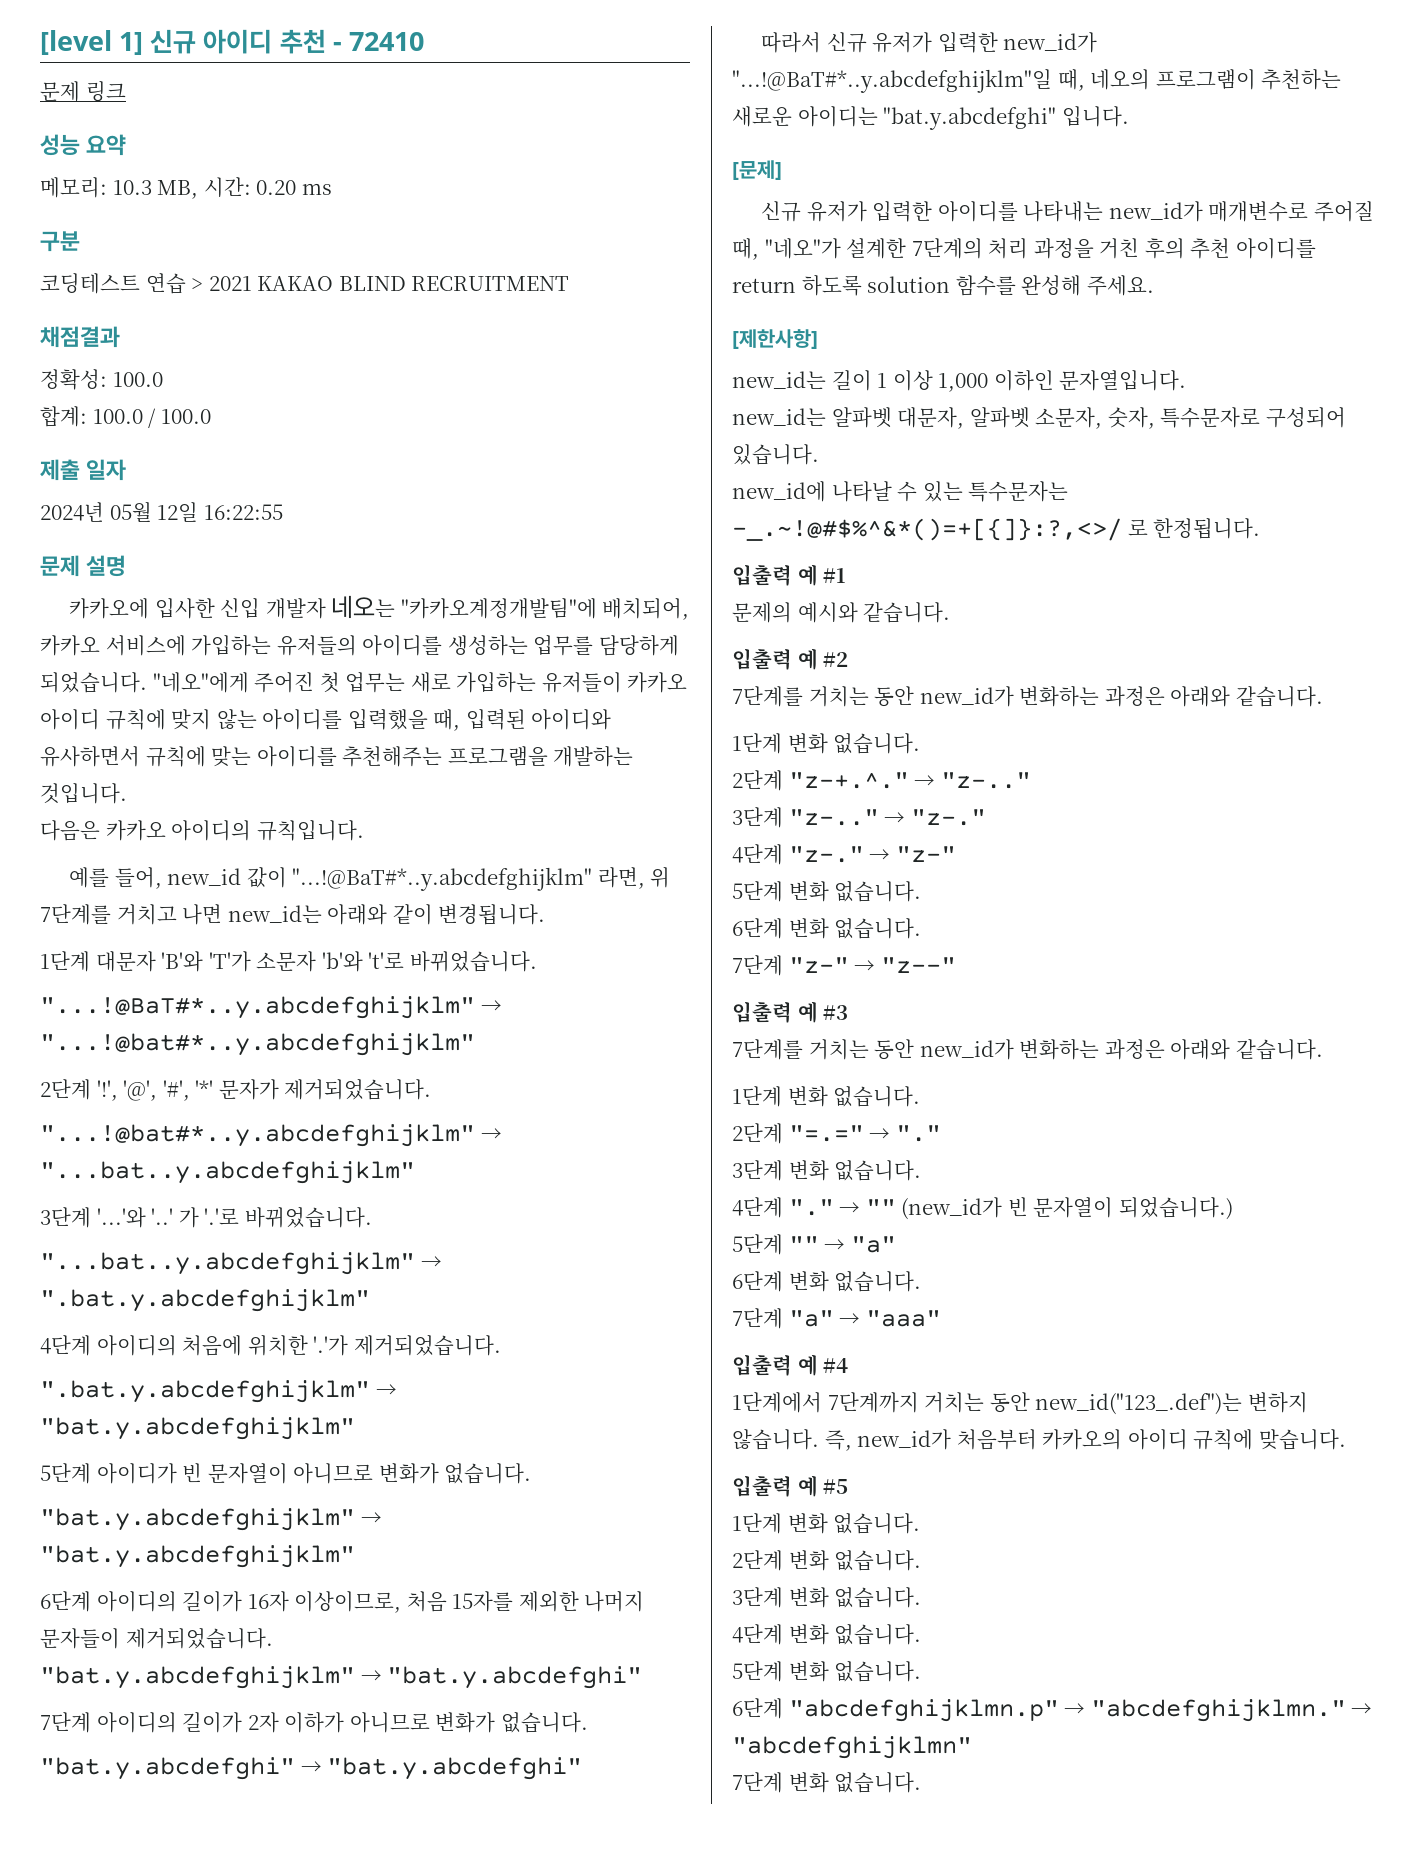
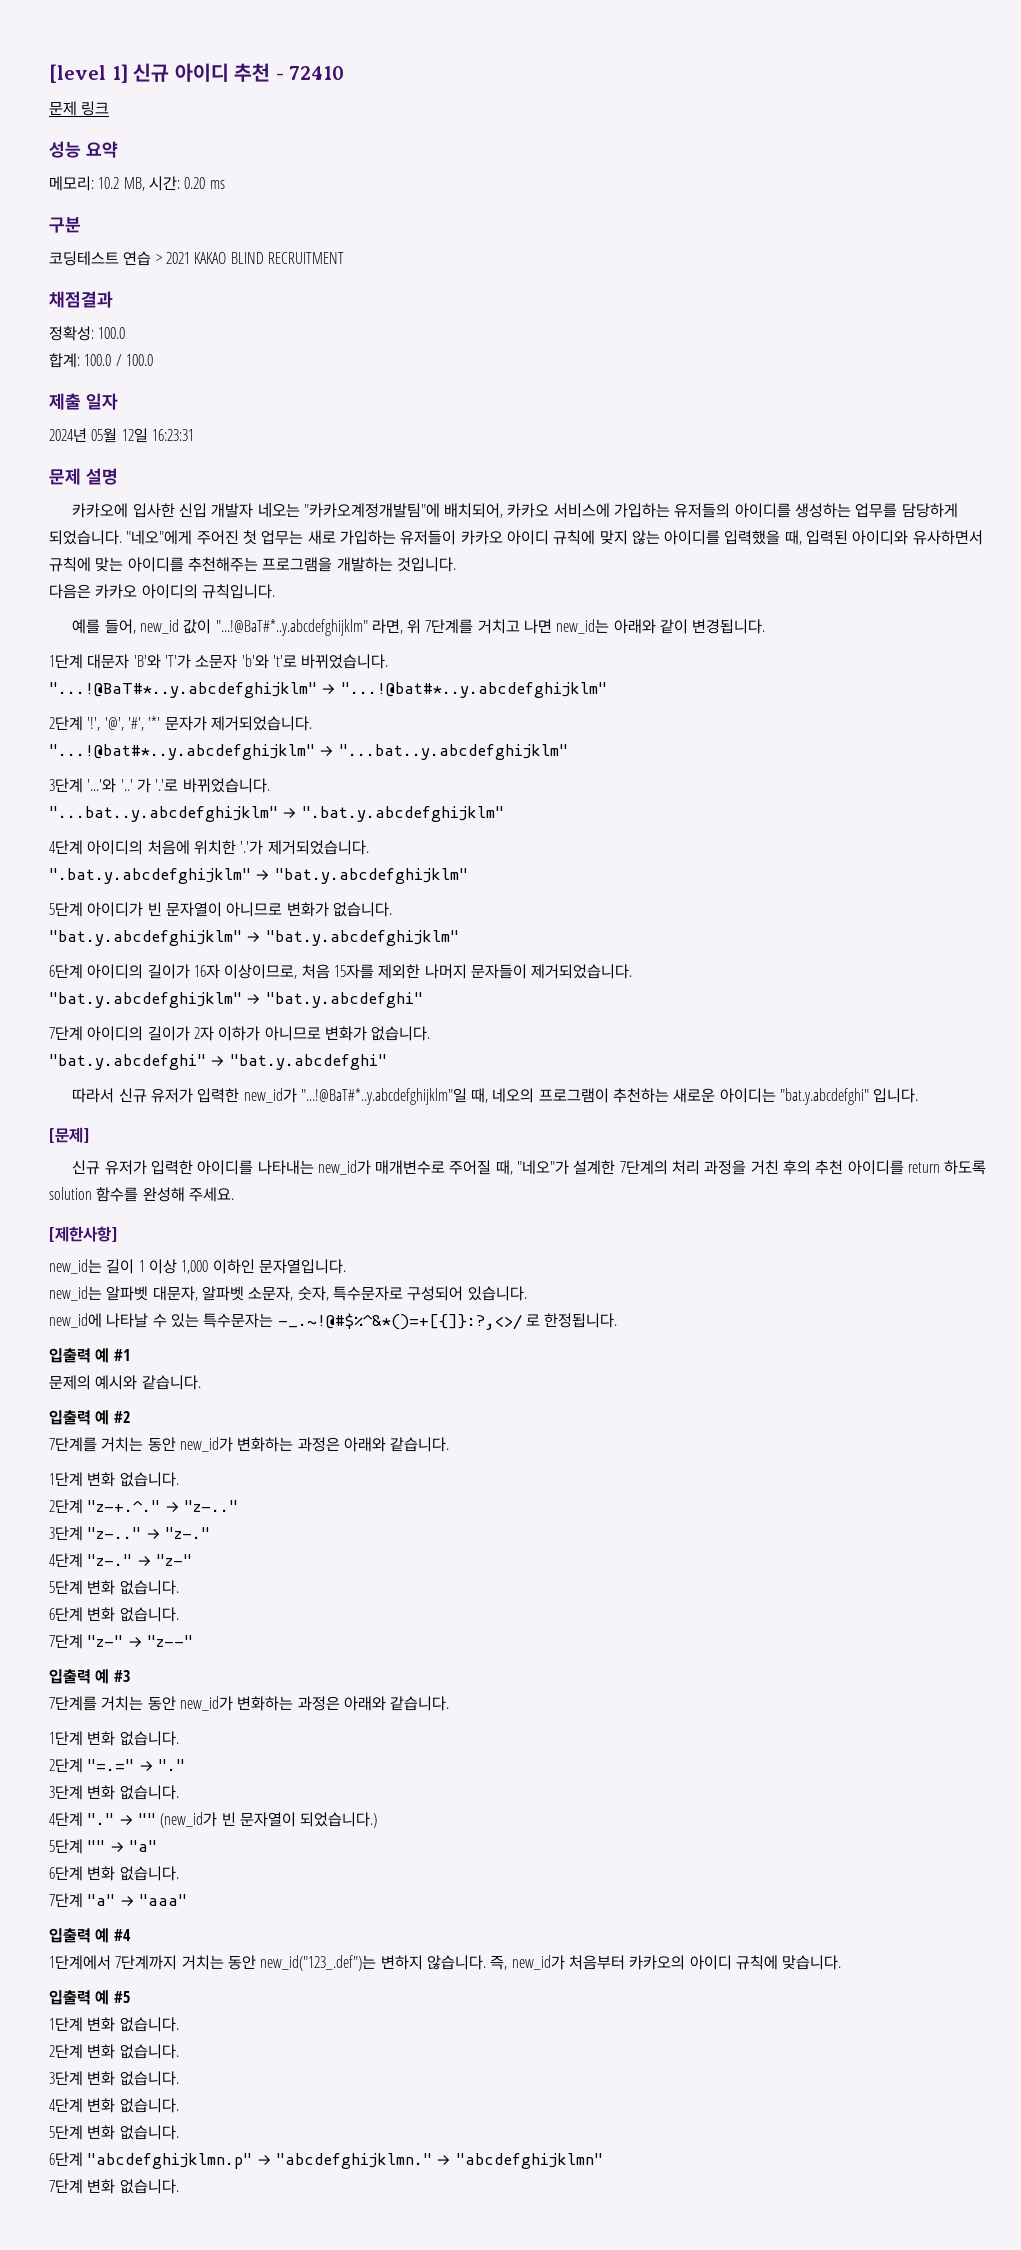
[112,180,152,195] 10.3 -> [98,177,120,189] 10.2
[203,504,283,520] 16:22:55 -> [151,429,194,441] 16:23:31

